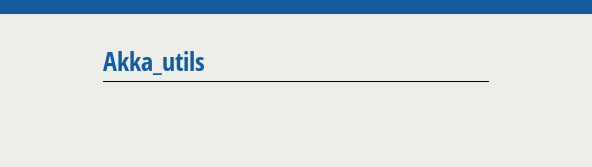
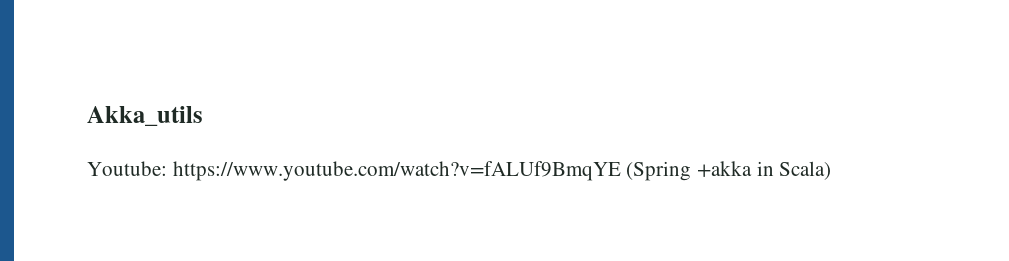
(205, 63) none -> [87,161,832,181] // Youtube: https://www.youtube.com/watch?v=fALUf9BmqYE (Spring +akka in Scala)

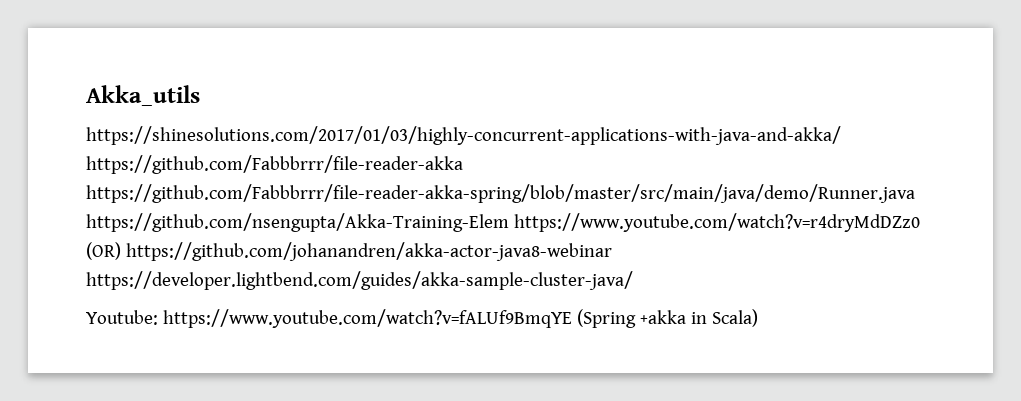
(203, 116) none -> [86,126,841,145] [86,155,463,174] [86,184,915,203] [86,213,920,232] [86,242,612,261] [86,271,633,290] // https://shinesolutions.com/2017/01/03/highly-concurrent-applications-with-java-and-akka/ https://github.com/Fabbbrrr/file-reader-akka https://github.com/Fabbbrrr/file-reader-akka-spring/blob/master/src/main/java/demo/Runner.java https://github.com/nsengupta/Akka-Training-Elem https://www.youtube.com/watch?v=r4dryMdDZz0 (OR) https://github.com/johanandren/akka-actor-java8-webinar https://developer.lightbend.com/guides/akka-sample-cluster-java/

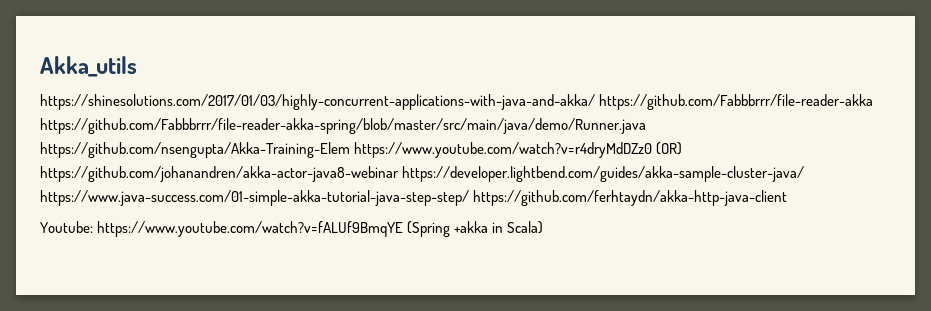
(633, 280) none -> [40,190,788,206] https://www.java-success.com/01-simple-akka-tutorial-java-step-step/ https://github.com/ferhtaydn/akka-http-java-client

